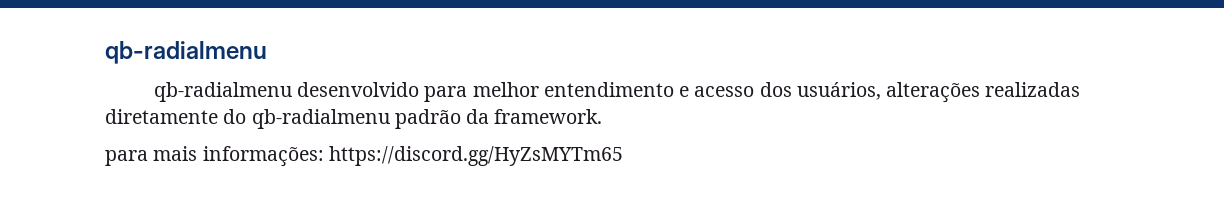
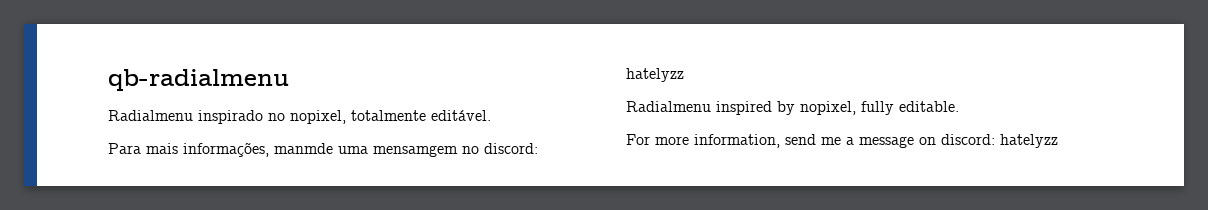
[153,82,1081,103] [105,109,603,129] [105,146,623,167] qb-radialmenu desenvolvido para melhor entendimento e acesso dos usuários, alterações realizadas diretamente do qb-radialmenu padrão da framework. // para mais informações: https://discord.gg/HyZsMYTm65 -> [108,110,491,124] [108,142,538,157] [626,68,684,82] [626,101,959,115] [626,134,1058,148] Radialmenu inspirado no nopixel, totalmente editável. // Para mais informações, manmde uma mensamgem no discord: hatelyzz // Radialmenu inspired by nopixel, fully editable. // For more information, send me a message on discord: hatelyzz

